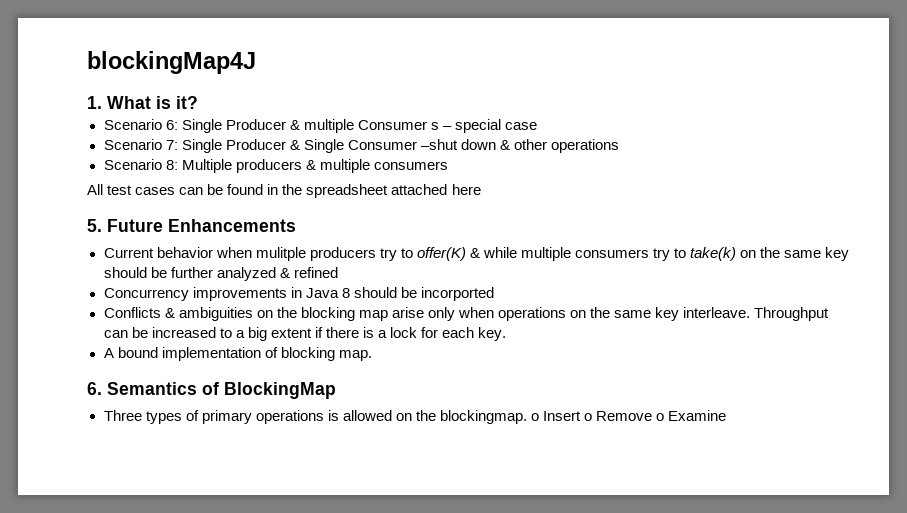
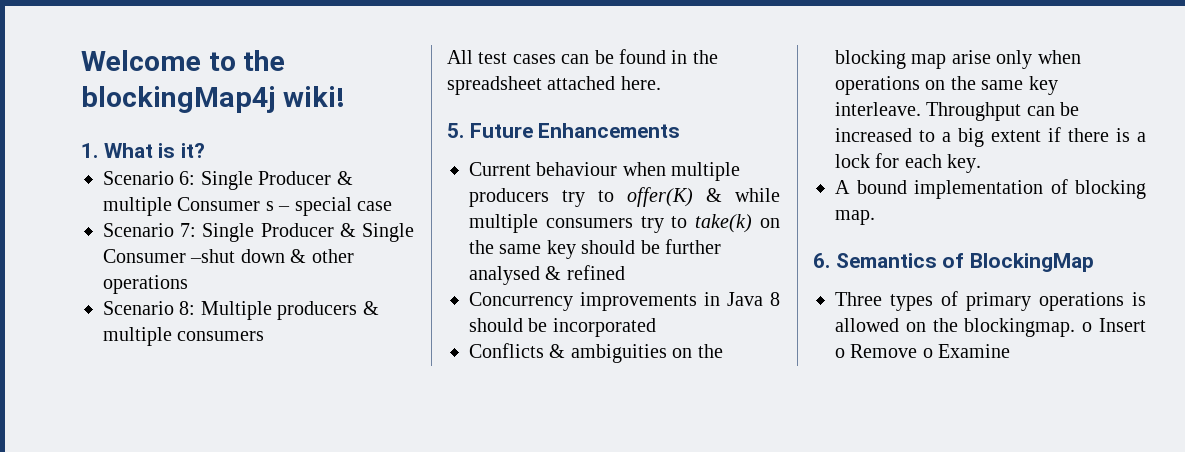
[87,51,256,74] blockingMap4J -> [81,50,286,71] [81,86,345,113] Welcome to the blockingMap4j wiki!
[451,184,481,195] here -> [620,76,661,90] here.
[156,247,306,261] behavior when mulitple -> [536,162,741,181] behaviour when multiple
[216,267,276,281] analyzed -> [469,266,540,285] analysed
[420,287,494,301] incorported -> [552,318,656,337] incorporated

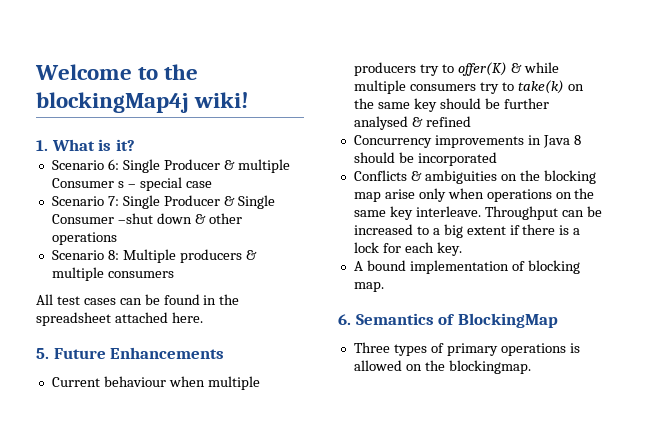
[1082,318,1146,332] [835,344,1011,358] o Insert o Remove o Examine -> (531, 367) none

